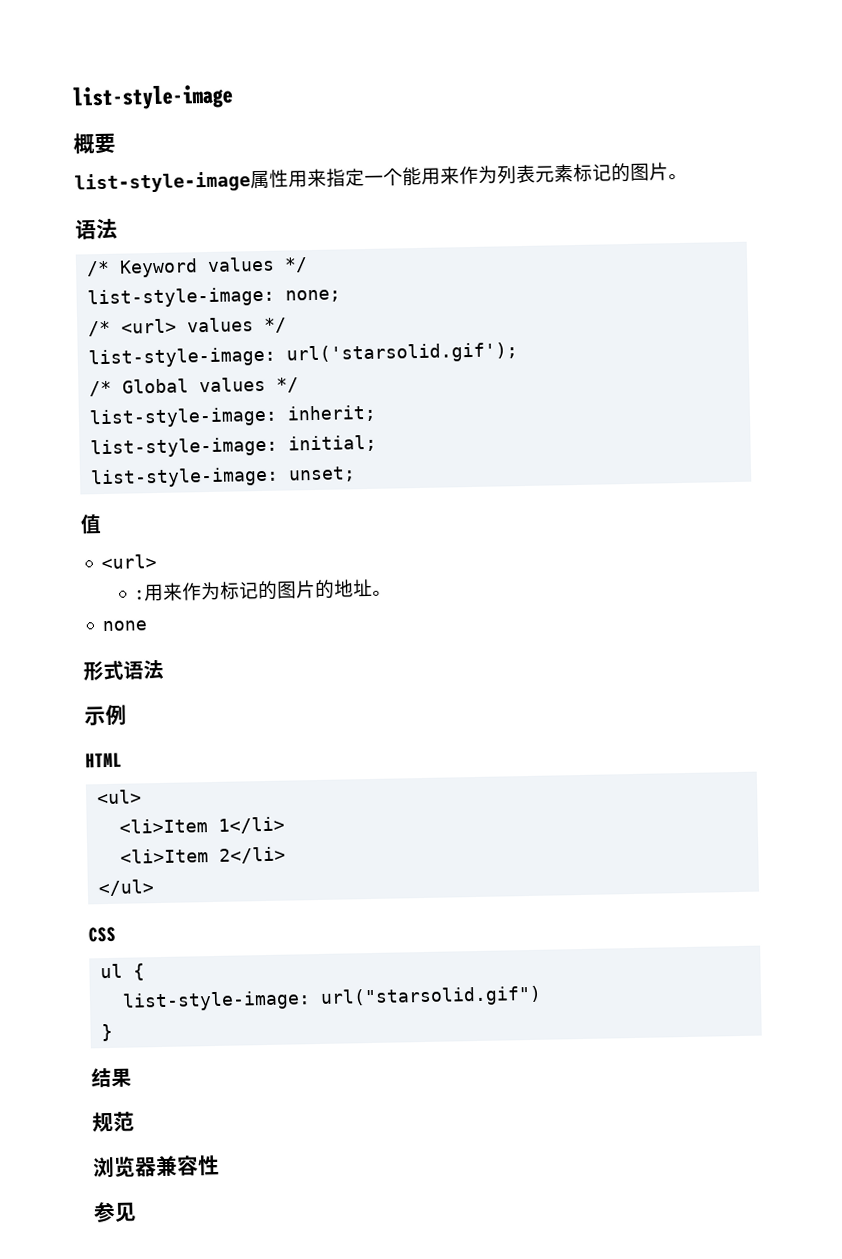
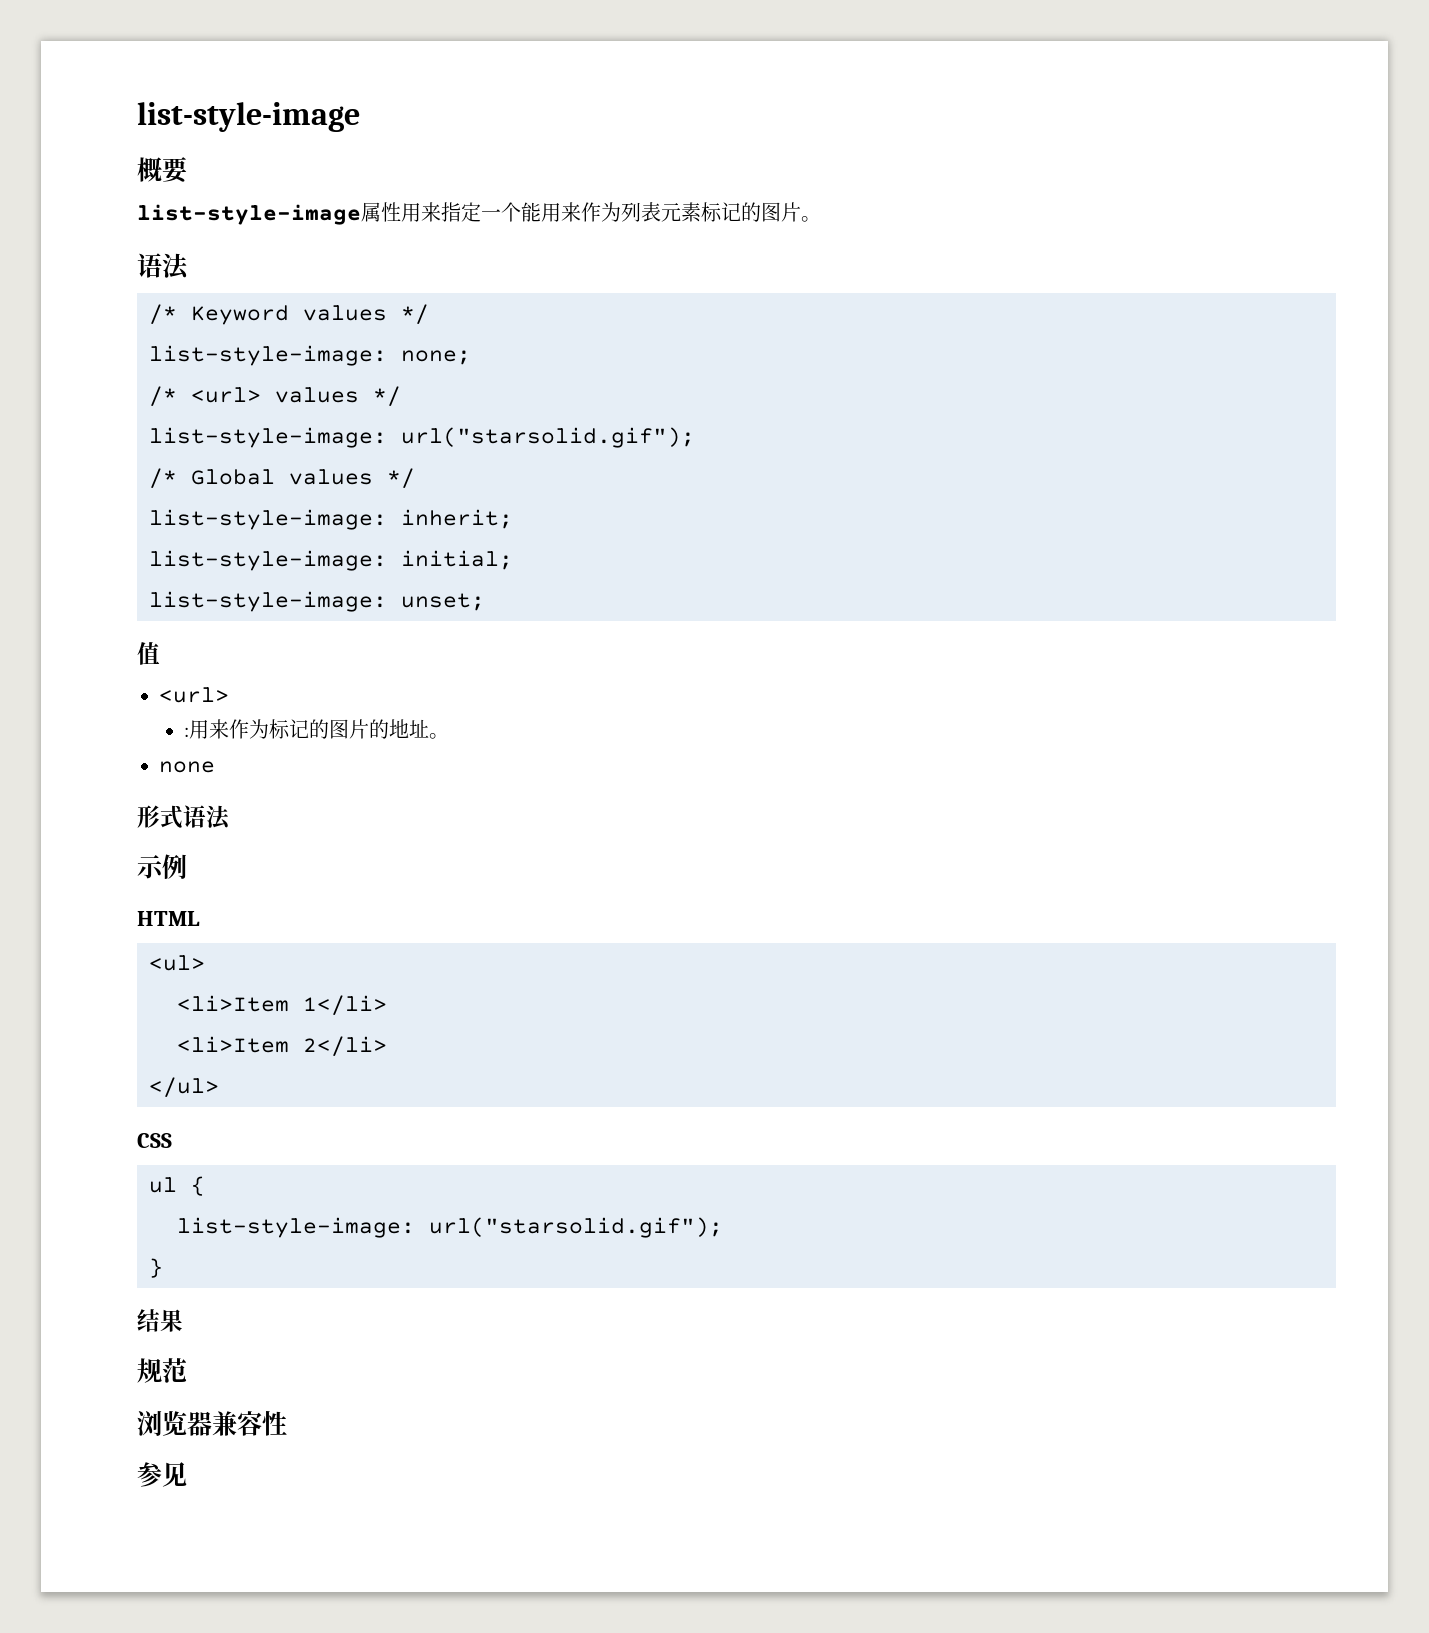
[286,342,519,365] url('starsolid.gif'); -> [401,427,695,448] url("starsolid.gif");
[320,985,543,1008] url("starsolid.gif") -> [429,1217,723,1238] url("starsolid.gif");

